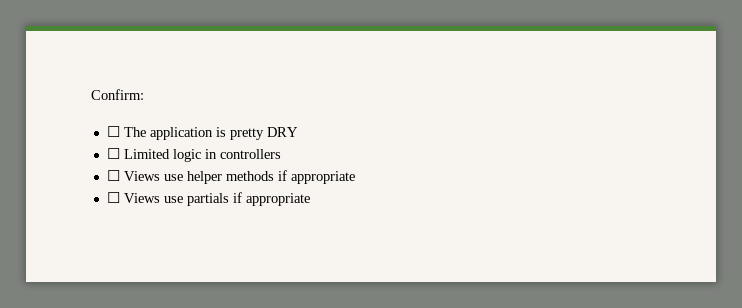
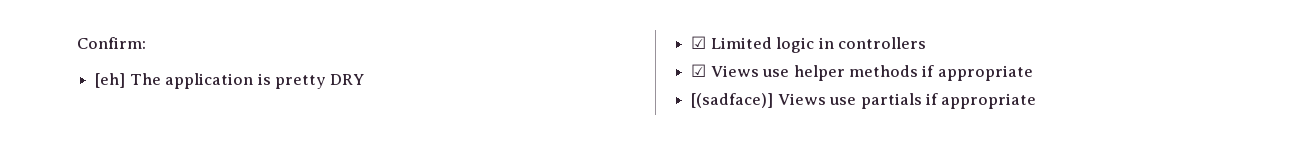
[106,126,120,137] ☐ -> [95,73,126,88] [eh]
[106,148,120,159] ☐ -> [691,36,707,49] ☑
[106,170,120,181] ☐ -> [691,64,707,77] ☑
[106,192,120,203] ☐ -> [691,93,774,108] [(sadface)]

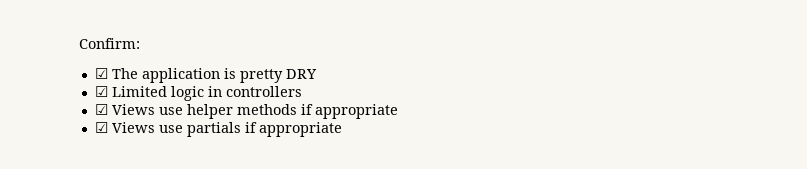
[95,73,126,88] [eh] -> [94,68,108,79] ☑
[691,93,774,108] [(sadface)] -> [94,122,108,133] ☑

